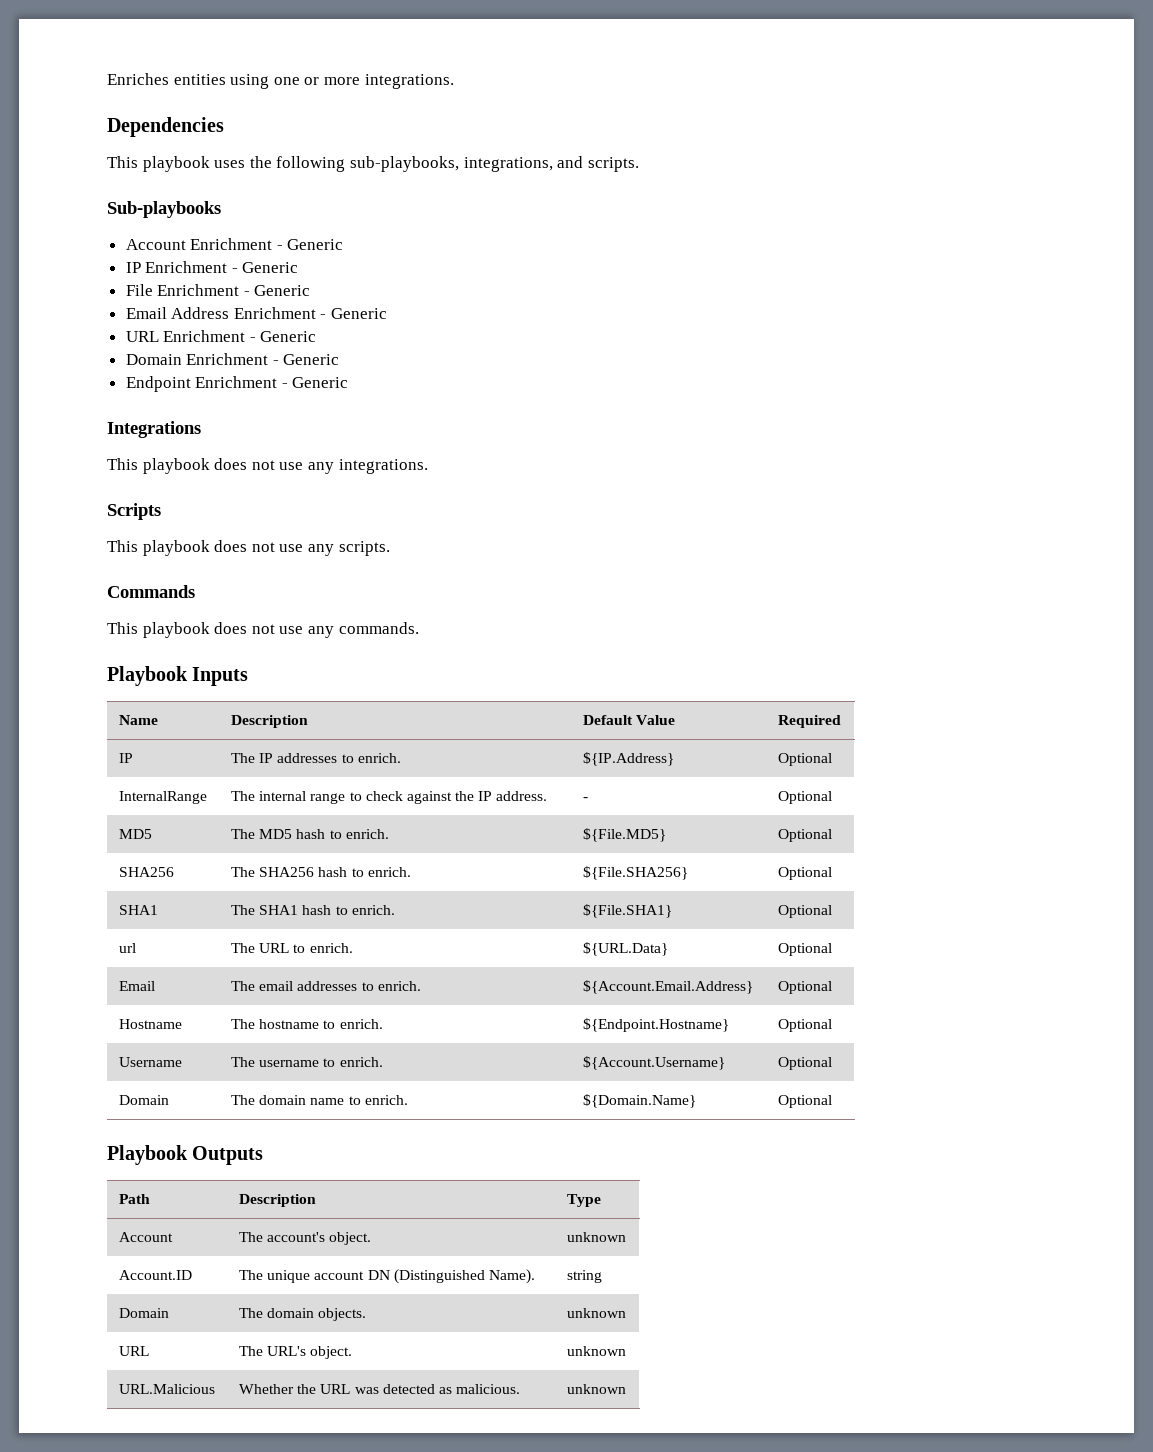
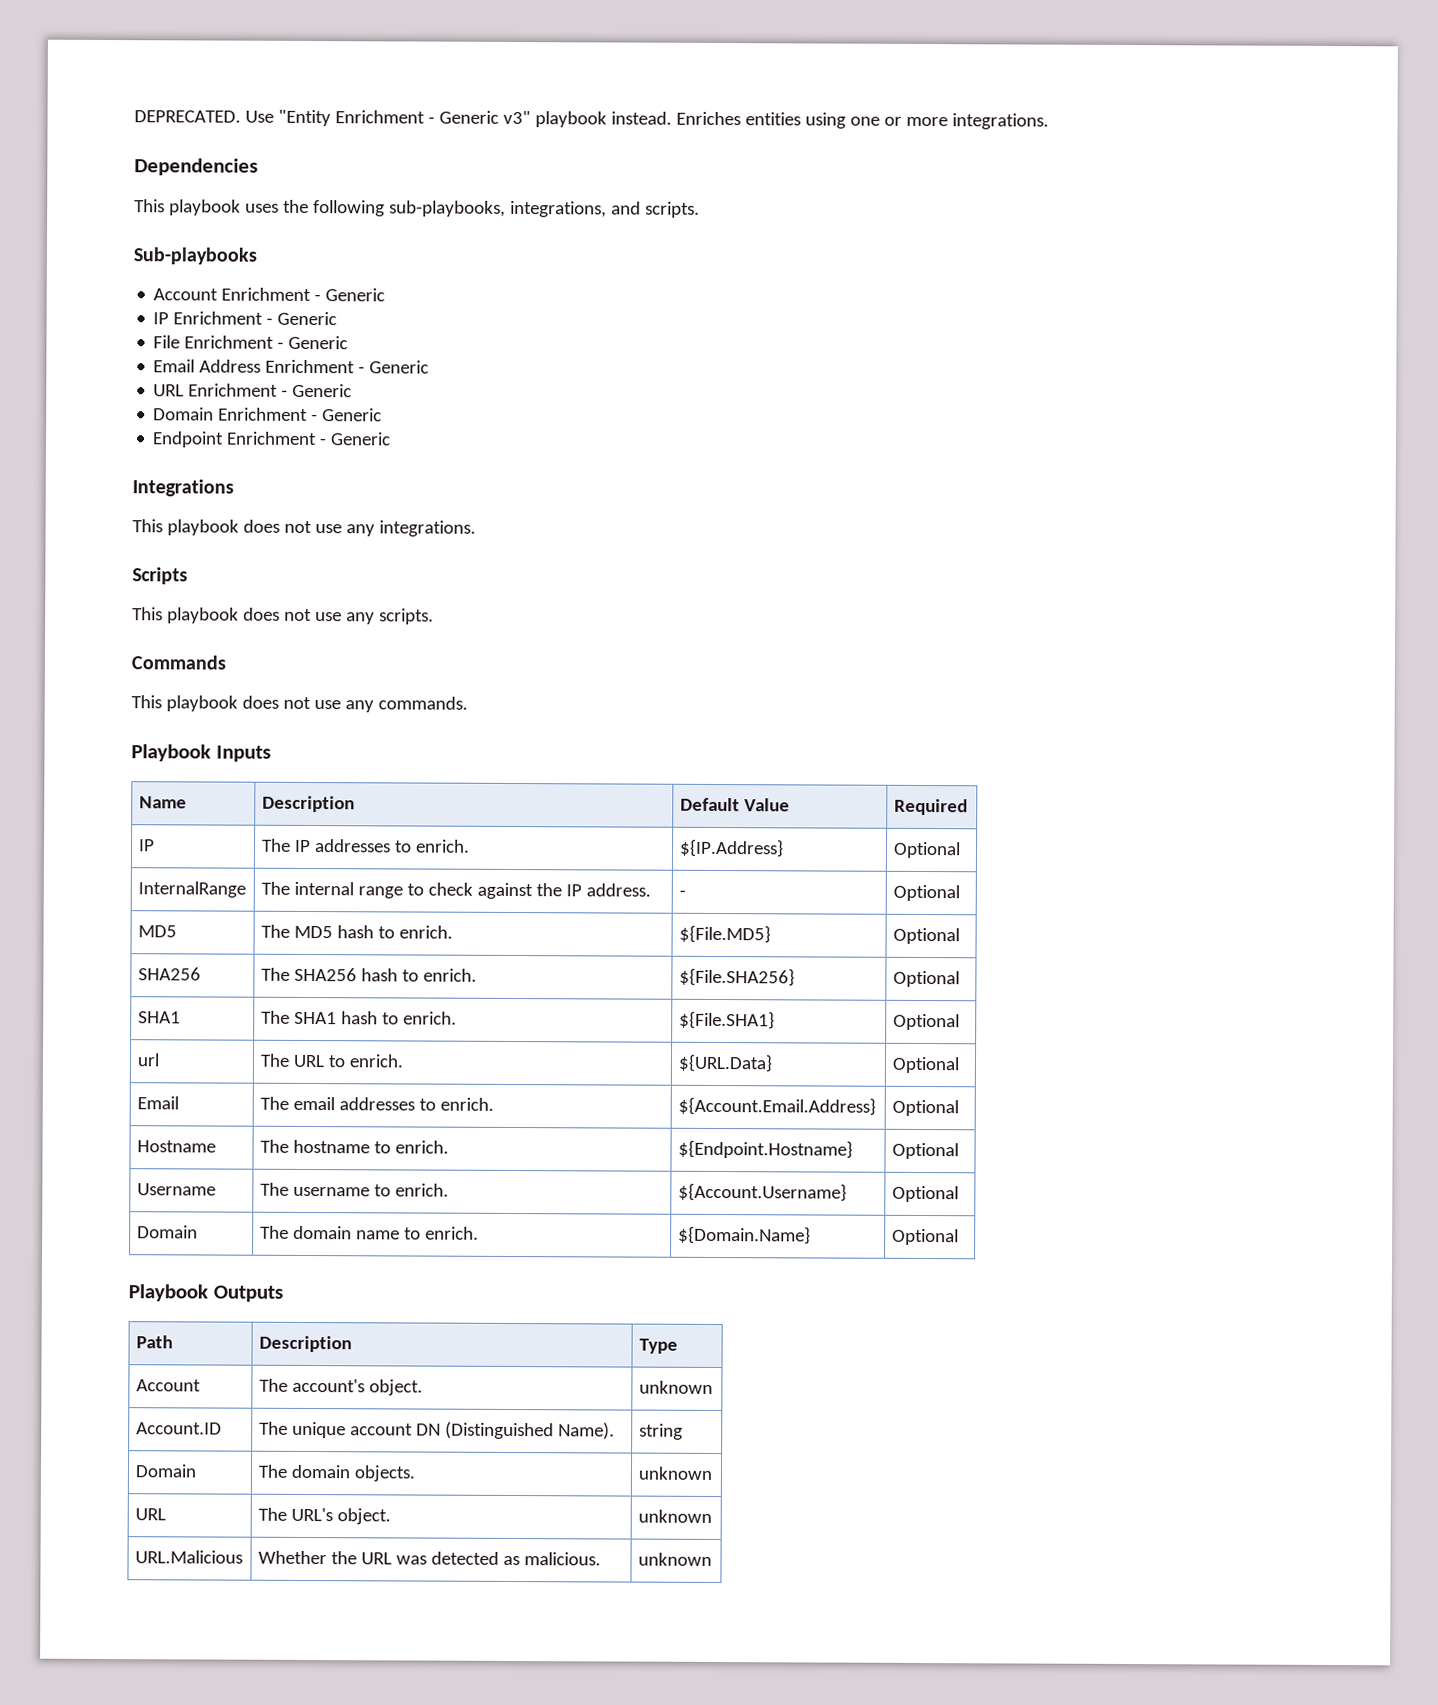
(107, 79) none -> [134,109,672,128] DEPRECATED. Use "Entity Enrichment - Generic v3" playbook instead.

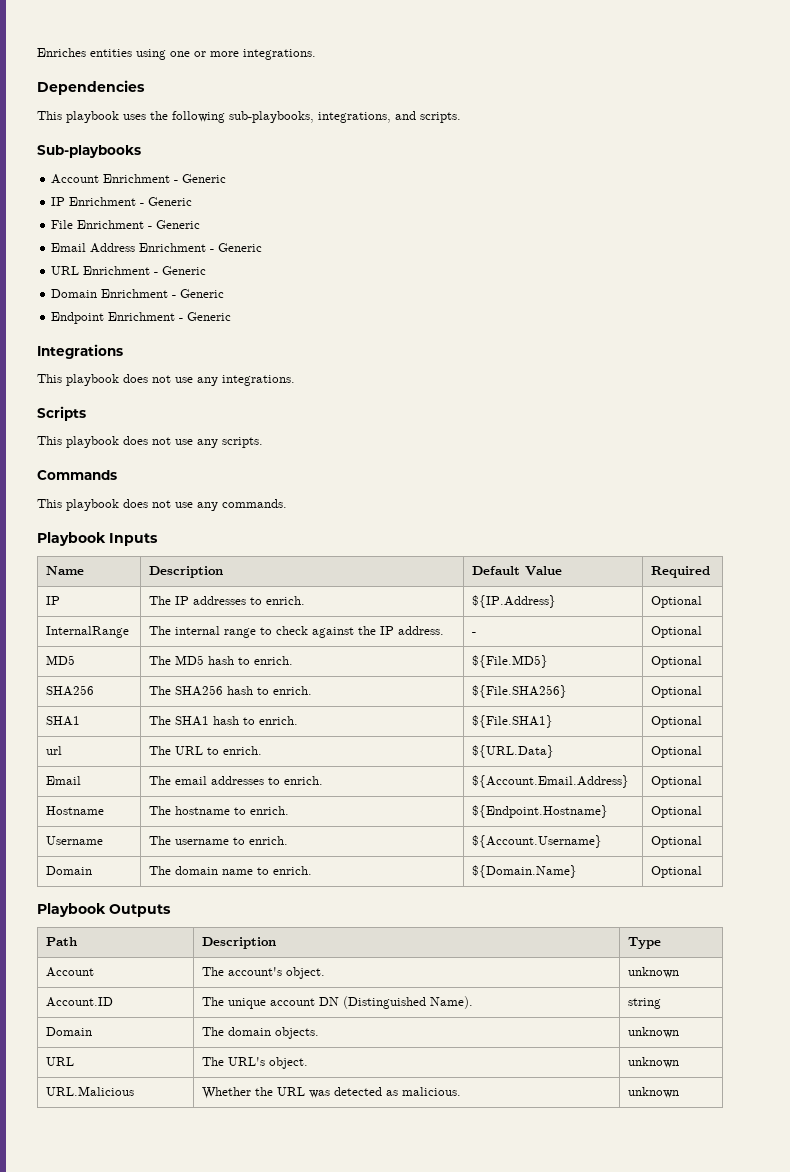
[134,109,672,128] DEPRECATED. Use "Entity Enrichment - Generic v3" playbook instead. -> (37, 52) none

